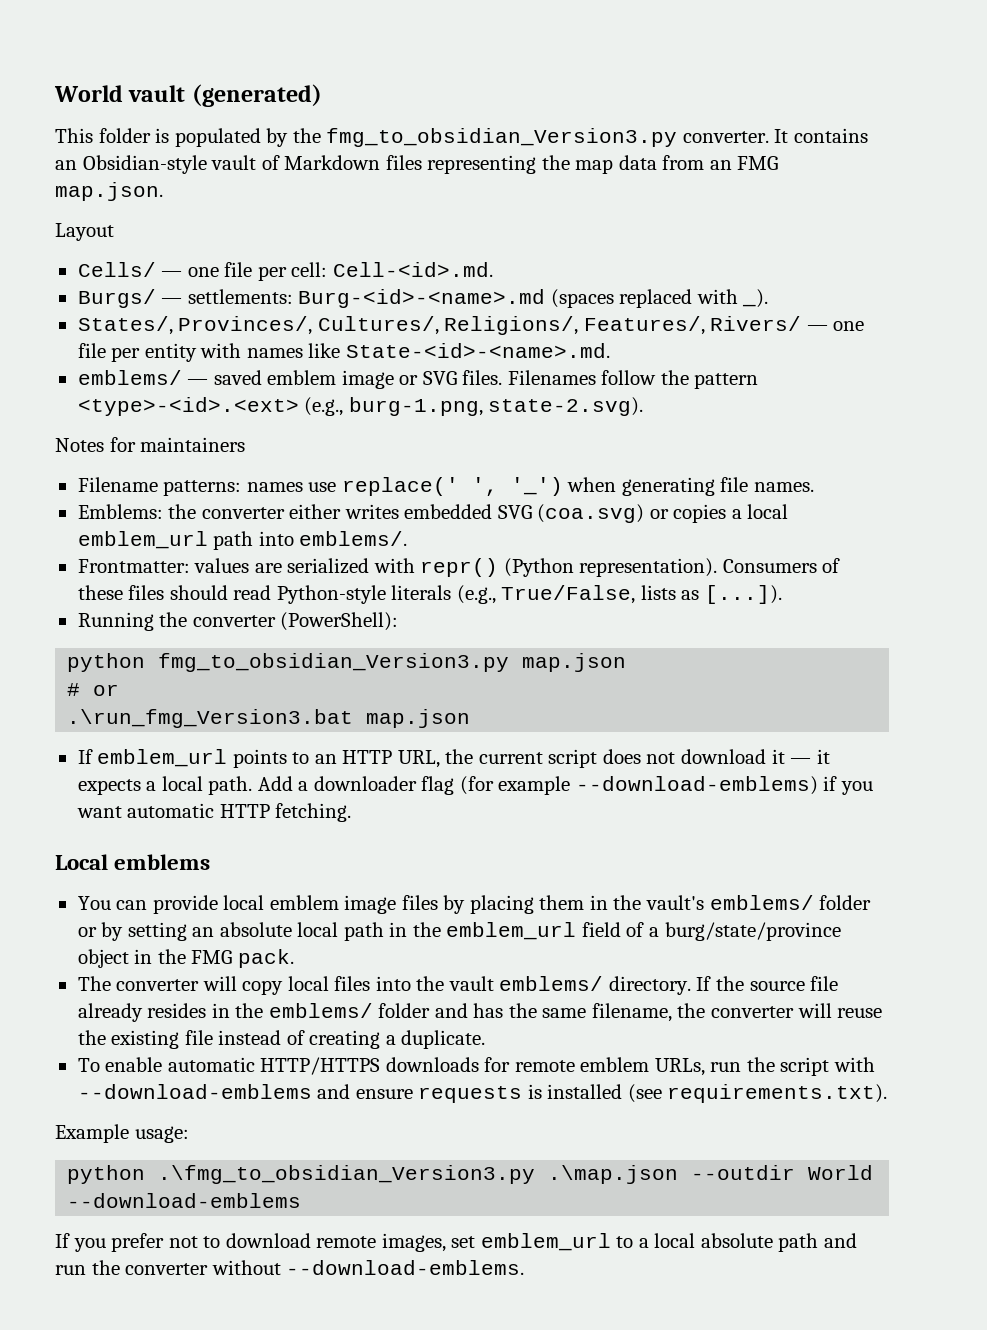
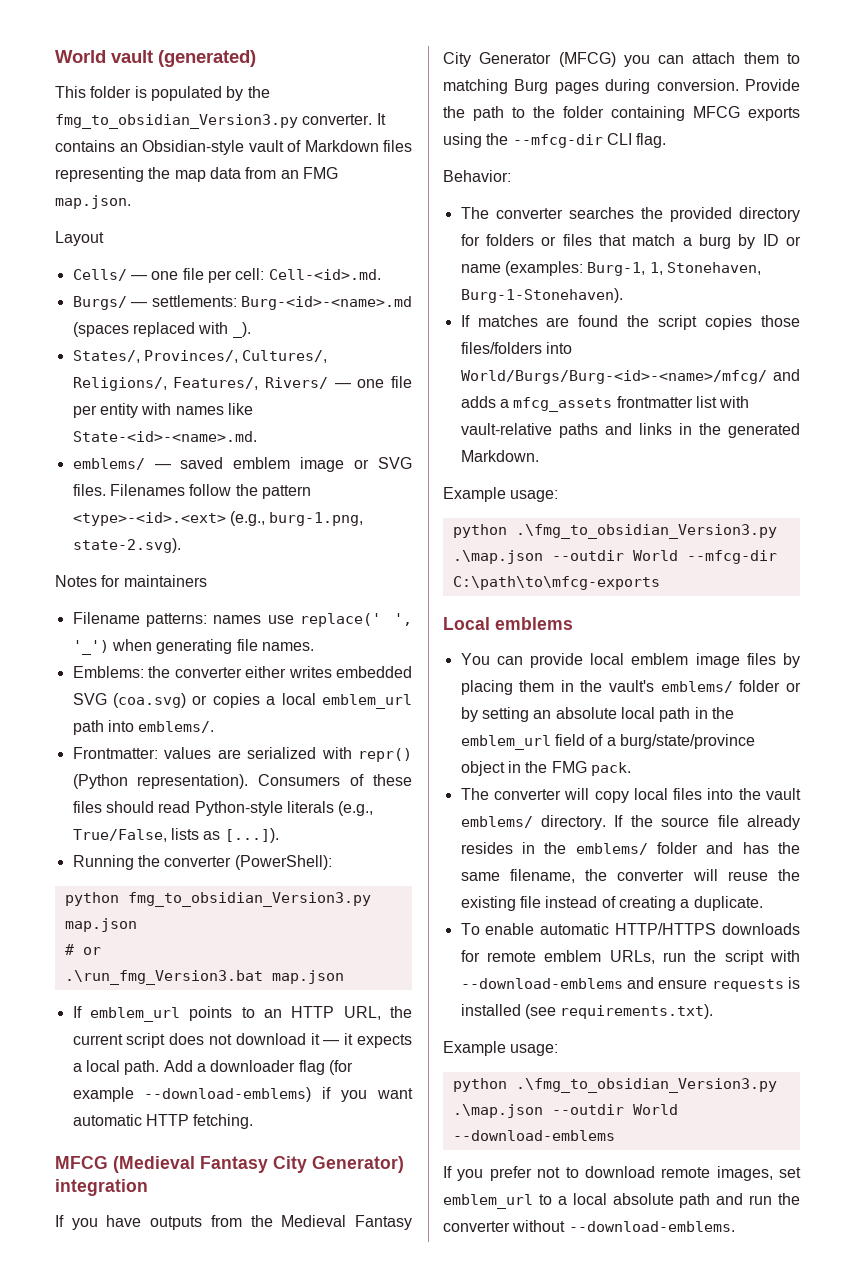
(352, 812) none -> [55,1156,404,1173] [55,1179,148,1196] [55,1215,413,1230] [443,52,800,67] [443,79,800,94] [443,106,800,121] [443,133,667,148] [443,170,511,182] [460,207,800,222] [460,234,801,249] [460,261,761,276] [460,288,623,303] [460,315,800,330] [460,342,572,354] [460,369,800,384] [460,396,750,412] [460,423,800,438] [460,450,539,462] [443,487,559,502] [452,524,777,539] [452,550,777,564] [452,576,660,590] // MFCG (Medieval Fantasy City Generator) integration // If you have outputs from the Medieval Fantasy City Generator (MFCG) you can attach them to matching Burg pages during conversion. Provide the path to the folder containing MFCG exports using the --mfcg-dir CLI flag. // Behavior: // The converter searches the provided directory for folders or files that match a burg by ID or name (examples: Burg-1, 1, Stonehaven, Burg-1-Stonehaven). // If matches are found the script copies those files/folders into World/Burgs/Burg-<id>-<name>/mfcg/ and adds a mfcg_assets frontmatter list with vault-relative paths and links in the generated Markdown. // Example usage: // python .\fmg_to_obsidian_Version3.py .\map.json --outdir World --mfcg-dir C:\path\to\mfcg-exports

